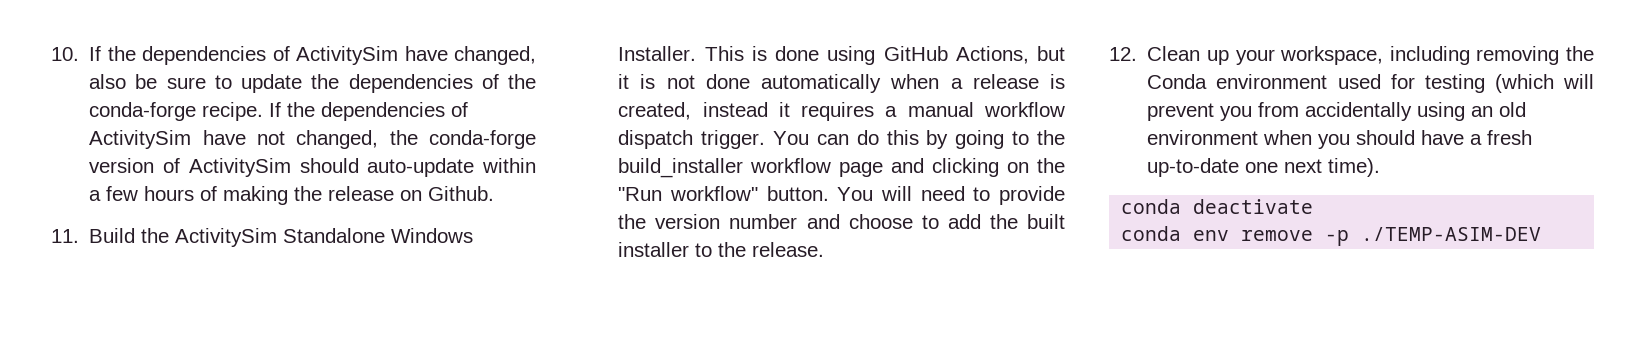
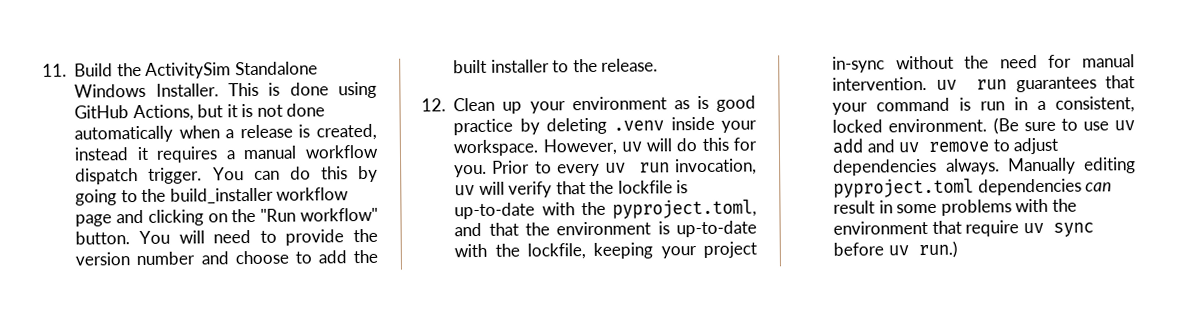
[51,46,536,65] [89,74,536,93] [89,102,469,121] [89,130,536,149] [89,158,536,177] [89,186,495,205] 10. If the dependencies of ActivitySim have changed, also be sure to update the dependencies of the conda-forge recipe. If the dependencies of ActivitySim have not changed, the conda-forge version of ActivitySim should auto-update within a few hours of making the release on Github. // -> (42, 70) none
[1280,46,1594,65] [1147,74,1594,93] [1147,102,1527,121] [1147,130,1533,149] [1147,158,1381,177] [1121,199,1314,214] [1121,226,1542,246] workspace, including removing the Conda environment used for testing (which will prevent you from accidentally using an old environment when you should have a fresh up-to-date one next time). // conda deactivate // conda env remove -p ./TEMP-ASIM-DEV -> [571,95,756,112] [453,116,757,136] [453,137,757,157] [454,158,757,178] [454,180,688,198] [454,199,757,220] [454,220,757,238] [454,241,757,260] [832,54,1135,73] [832,75,1135,93] [832,96,1135,115] [832,117,1135,135] [832,137,1059,155] [833,157,1136,176] [833,178,1113,198] [833,198,1077,216] [833,220,1094,237] [833,240,958,259] environment as is good practice by deleting .venv inside your workspace. However, uv will do this for you. Prior to every uv run invocation, uv will verify that the lockfile is up-to-date with the pyproject.toml, and that the environment is up-to-date with the lockfile, keeping your project in-sync without the need for manual intervention. uv run guarantees that your command is run in a consistent, locked environment. (Be sure to use uv add and uv remove to adjust dependencies always. Manually editing pyproject.toml dependencies can result in some problems with the environment that require uv sync before uv run.)

